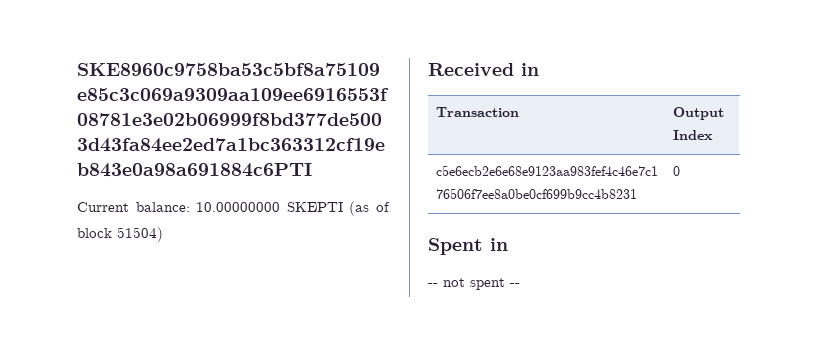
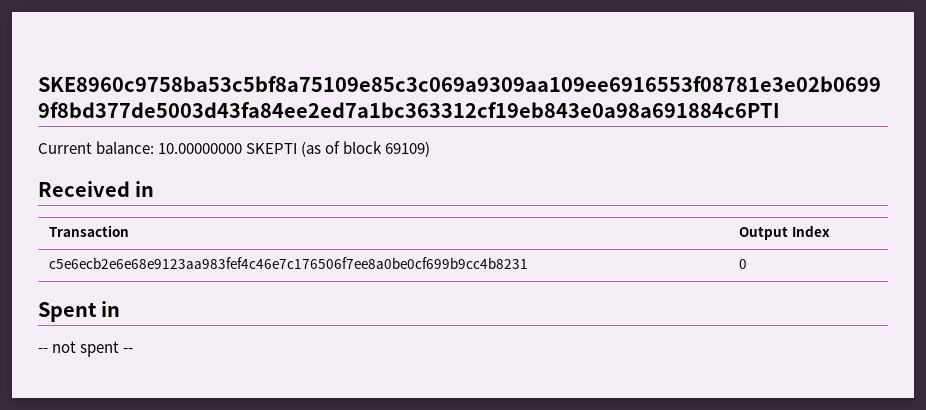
[117,227,163,242] 51504) -> [385,141,431,157] 69109)

